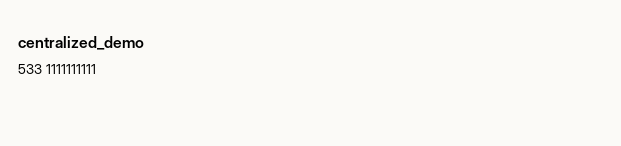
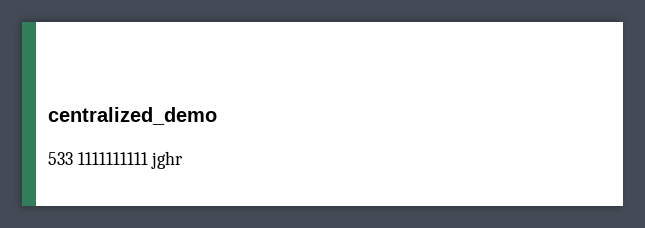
(96, 69) none -> [151,151,184,169] jghr

